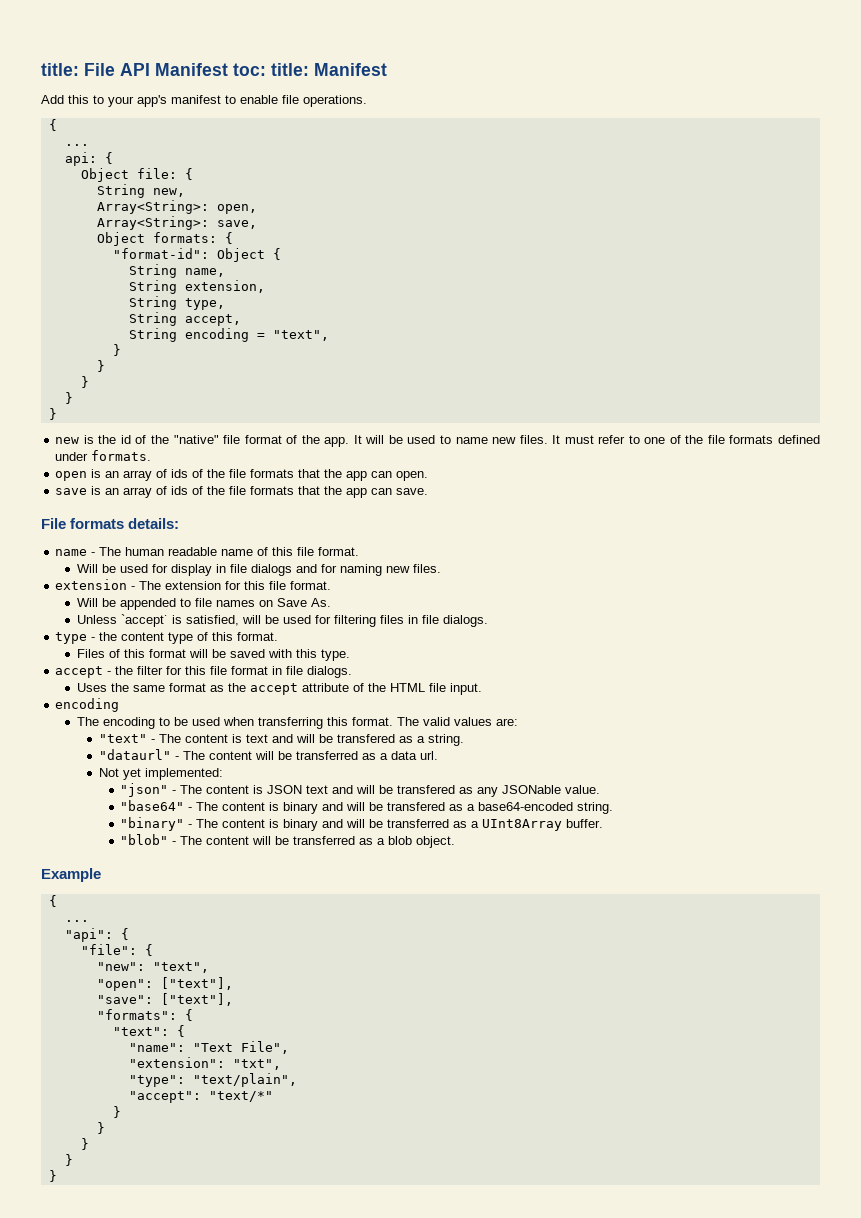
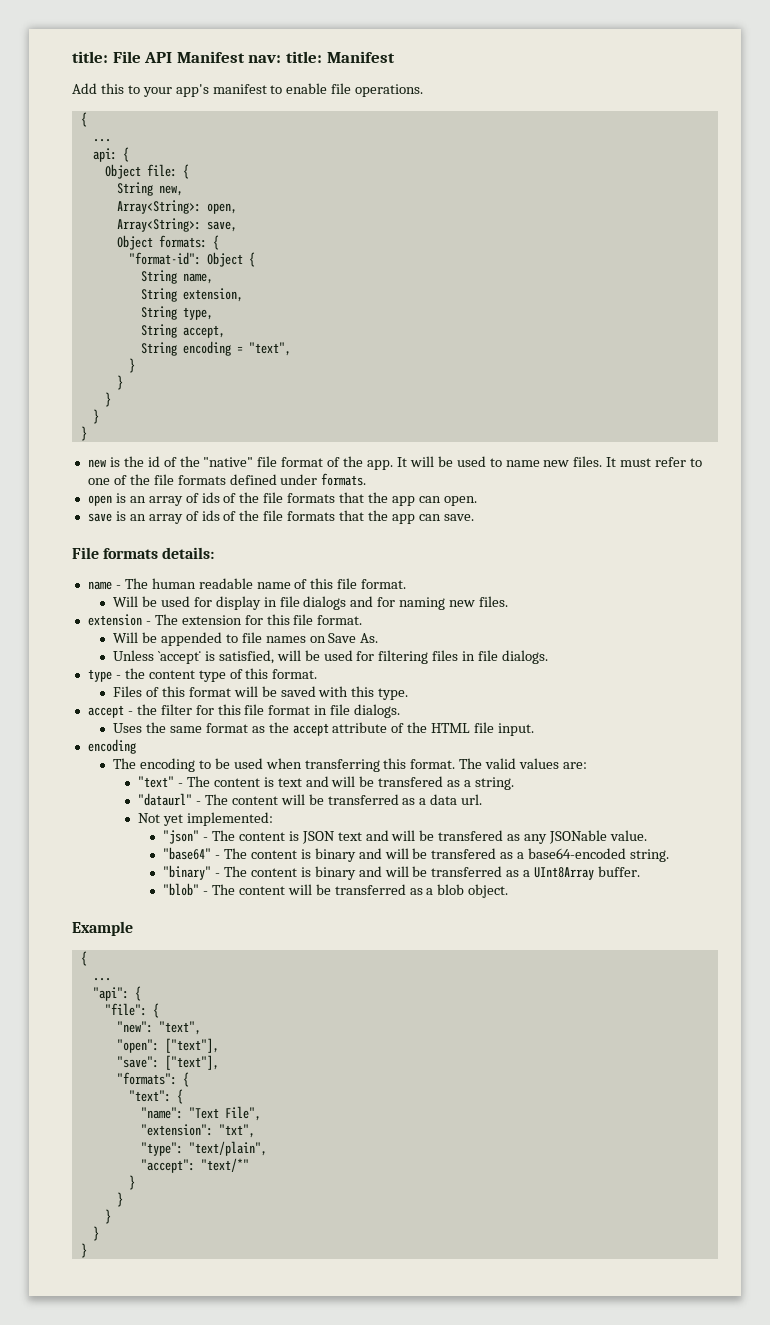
[233,63,266,76] toc: -> [248,55,282,63] nav:

